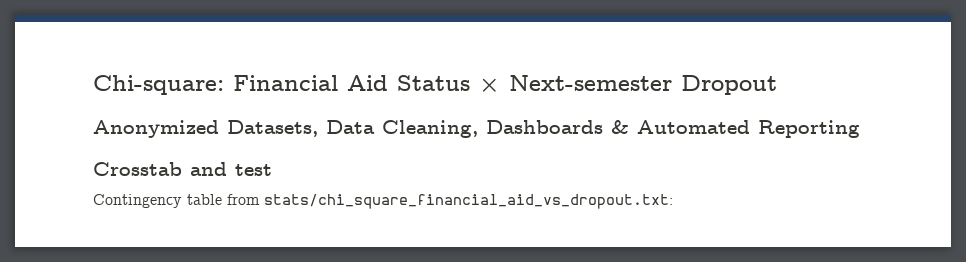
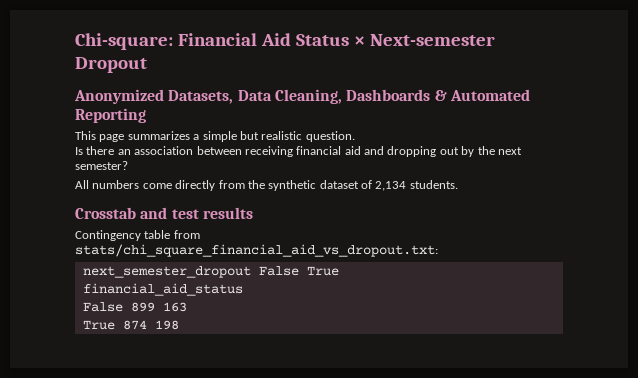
(860, 129) none -> [75,131,355,142] [75,146,522,157] [75,161,128,170] [75,180,458,191] // This page summarizes a simple but realistic question. // Is there an association between receiving financial aid and dropping out by the next semester? // All numbers come directly from the synthetic dataset of 2,134 students.
(272, 170) none -> [202,207,253,219] results
(673, 201) none -> [82,266,339,278] [82,283,243,296] [82,302,187,312] [82,320,179,330] // next_semester_dropout False True // financial_aid_status // False 899 163 // True 874 198

